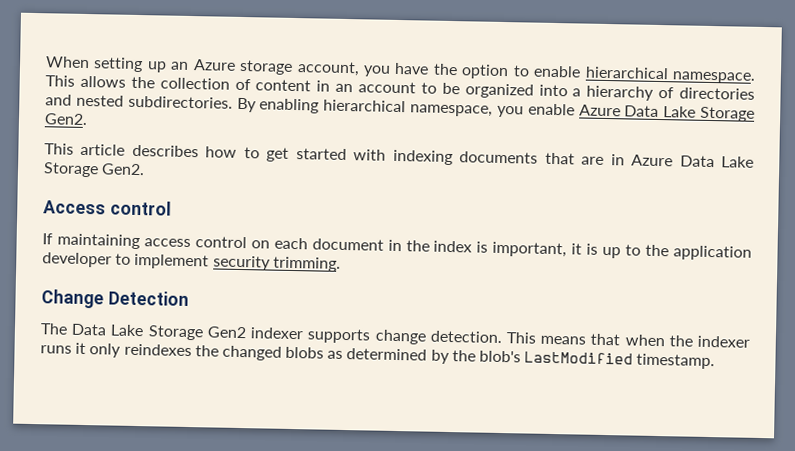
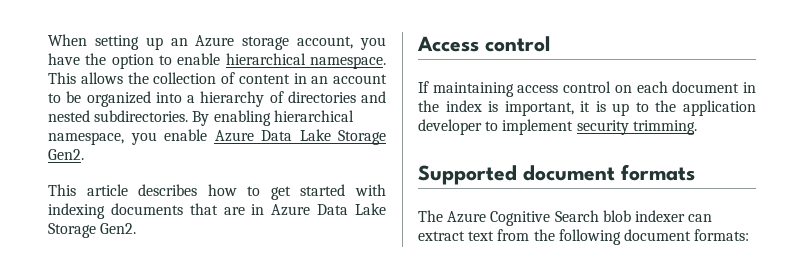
[41,289,189,309] [40,323,750,348] [40,342,716,370] Change Detection // The Data Lake Storage Gen2 indexer supports change detection. This means that when the indexer runs it only reindexes the changed blobs as determined by the blob's LastModified timestamp. -> [418,164,695,185] [418,210,713,226] [418,229,750,245] Supported document formats // The Azure Cognitive Search blob indexer can extract text from the following document formats:

